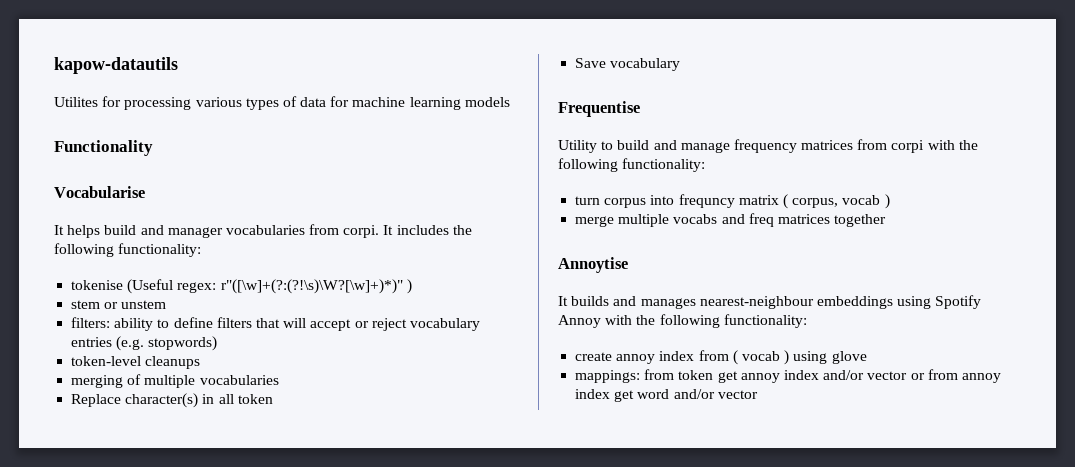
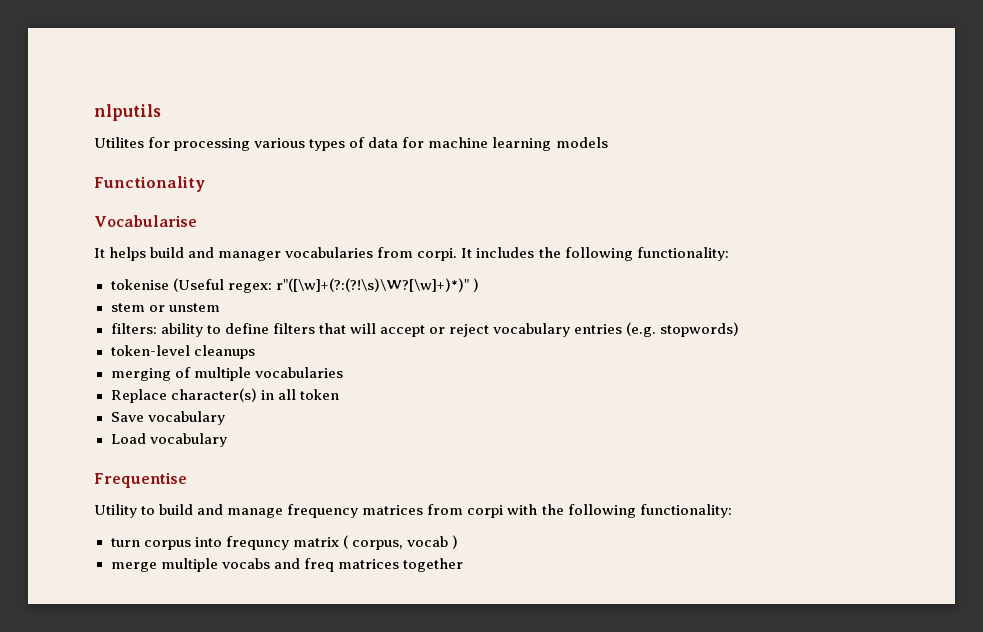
[54,57,178,74] kapow-datautils -> [94,104,161,121] nlputils
(681, 64) none -> [110,433,227,447] // Load vocabulary
[558,257,628,273] [558,295,982,309] [558,314,807,328] [575,350,867,365] [575,369,1001,383] [575,389,758,402] // Annoytise // It builds and manages nearest-neighbour embeddings using Spotify Annoy with the following functionality: // create annoy index from ( vocab ) using glove // mappings: from token get annoy index and/or vector or from annoy index get word and/or vector -> (463, 565) none

